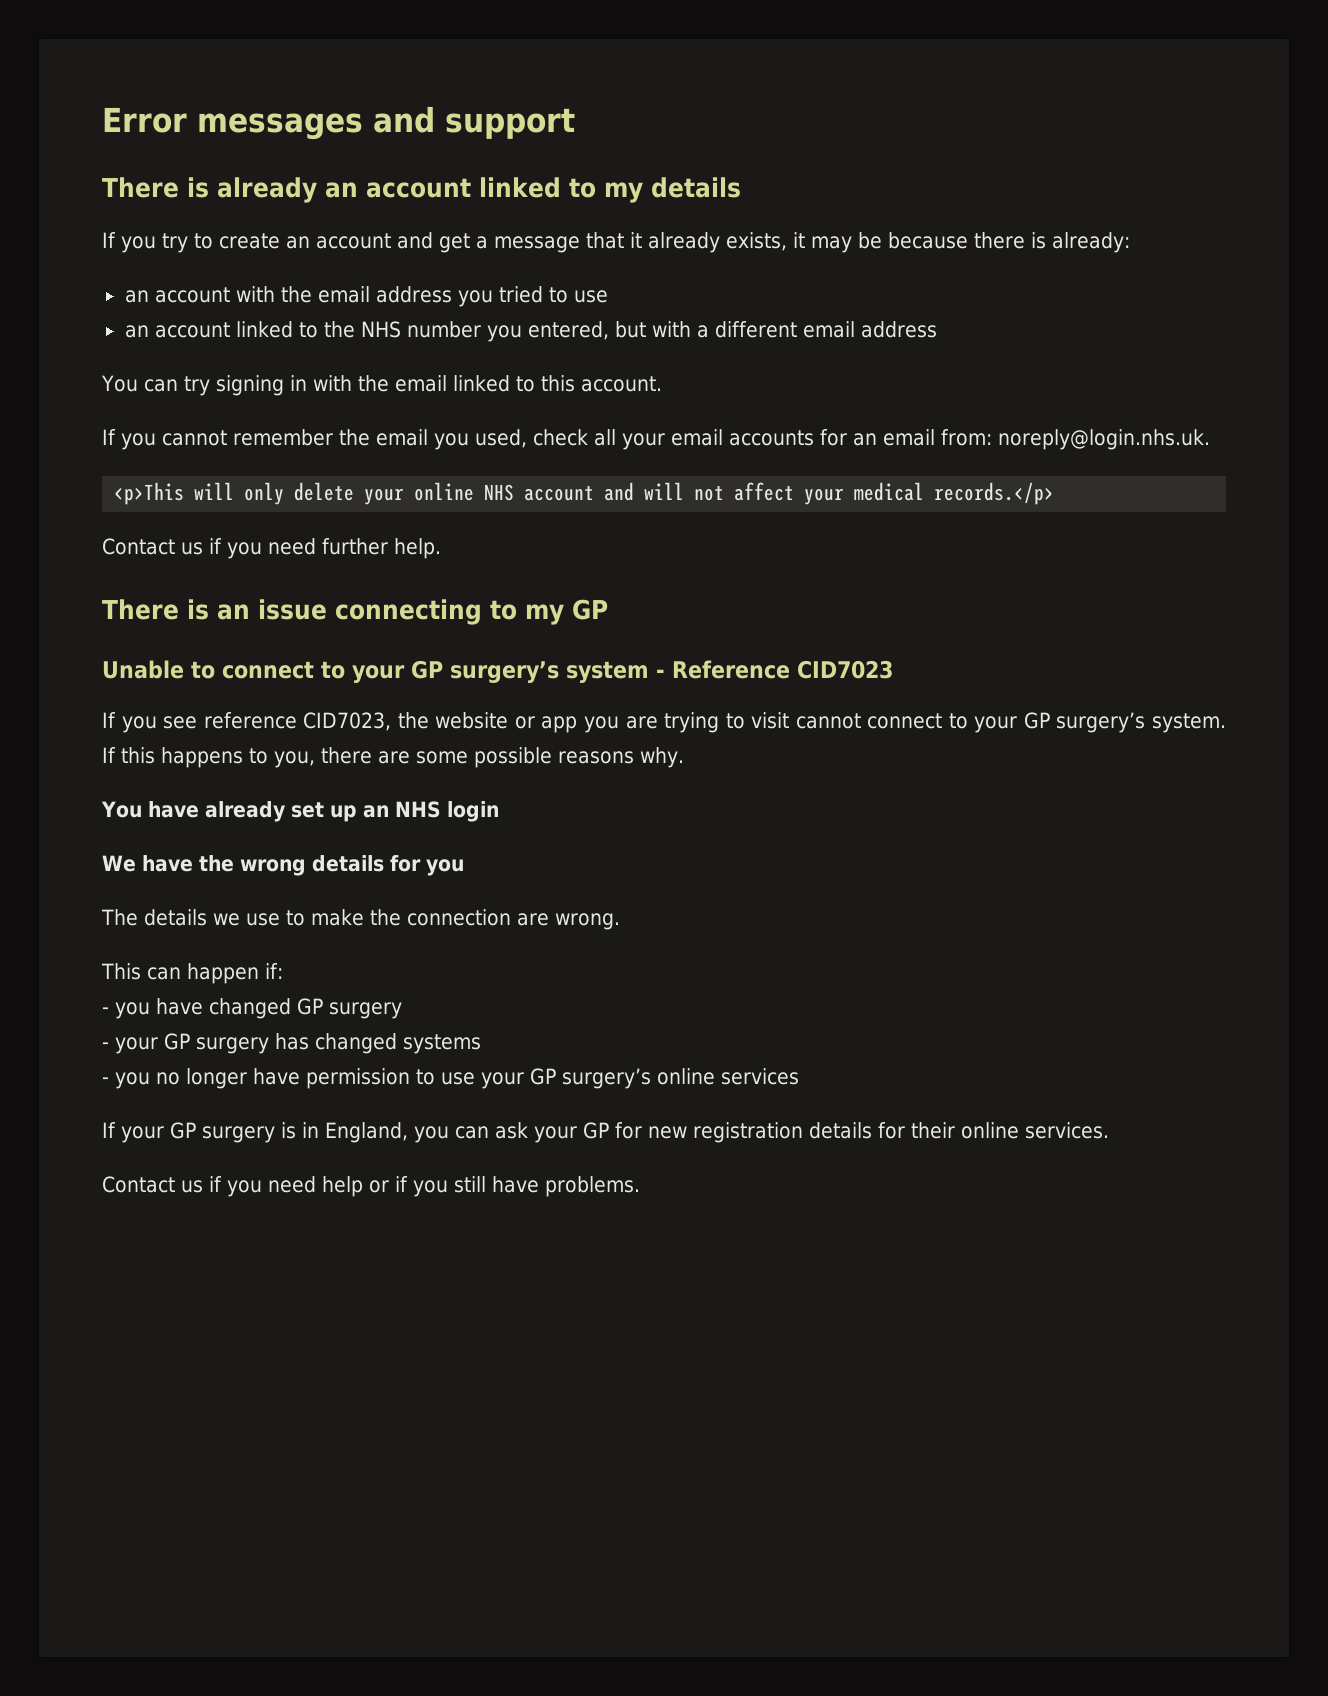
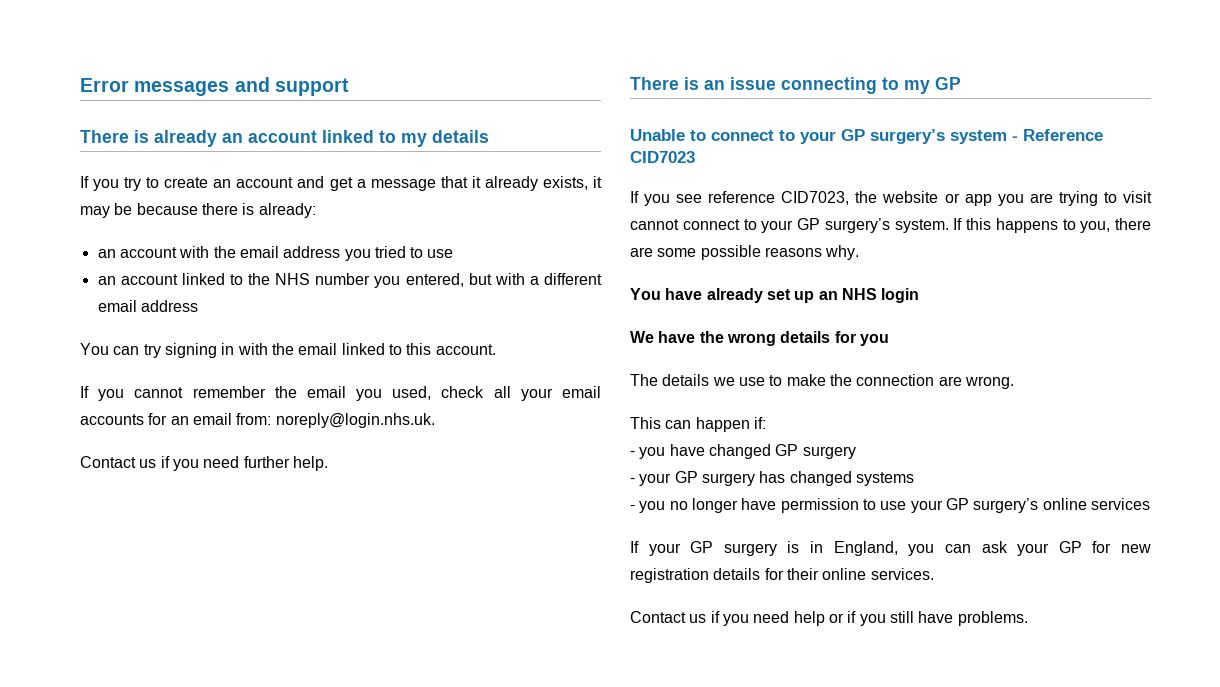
[114,482,1055,505] // <p>This will only delete your online NHS account and will not affect your medical records.</p> -> (435, 420) none

